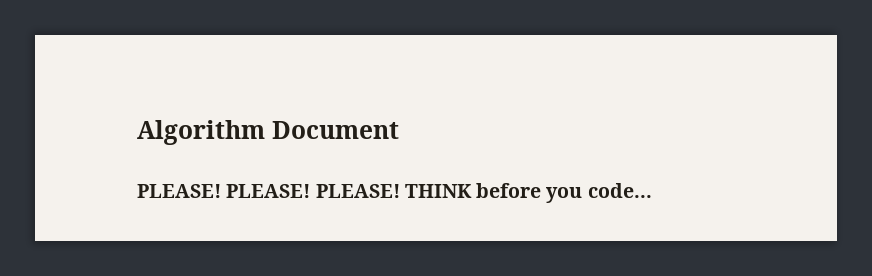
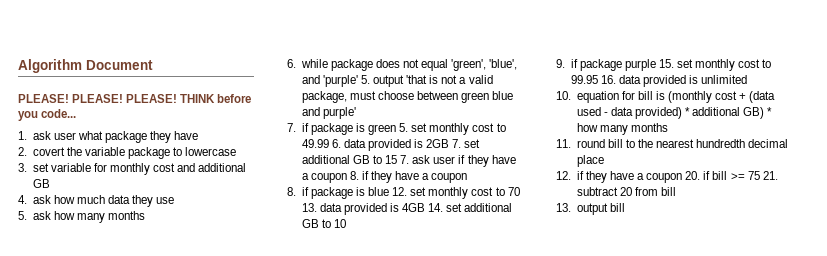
(652, 190) none -> [18,131,199,143] [18,147,237,159] [18,163,247,175] [32,179,50,188] [18,195,175,207] [18,211,146,223] [287,59,518,71] [301,75,493,87] [301,91,514,103] [301,107,356,119] [287,123,506,135] [301,139,481,151] [301,155,516,167] [301,171,468,183] [287,187,520,199] [301,203,513,215] [301,219,346,228] [556,59,772,71] [570,75,748,87] [556,91,776,103] [576,107,773,119] [576,123,668,135] [556,139,789,148] [576,155,604,167] [556,171,778,183] [576,187,677,196] [556,203,625,215] // 1. ask user what package they have // 2. covert the variable package to lowercase // 3. set variable for monthly cost and additional GB // 4. ask how much data they use // 5. ask how many months // 6. while package does not equal 'green', 'blue', and 'purple' 5. output 'that is not a valid package, must choose between green blue and purple' // 7. if package is green 5. set monthly cost to 49.99 6. data provided is 2GB 7. set additional GB to 15 7. ask user if they have a coupon 8. if they have a coupon // 8. if package is blue 12. set monthly cost to 70 13. data provided is 4GB 14. set additional GB to 10 // 9. if package purple 15. set monthly cost to 99.95 16. data provided is unlimited // 10. equation for bill is (monthly cost + (data used - data provided) * additional GB) * how many months // 11. round bill to the nearest hundredth decimal place // 12. if they have a coupon 20. if bill >= 75 21. subtract 20 from bill // 13. output bill

